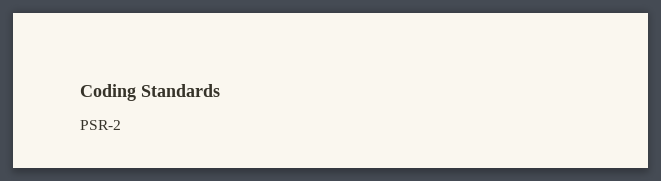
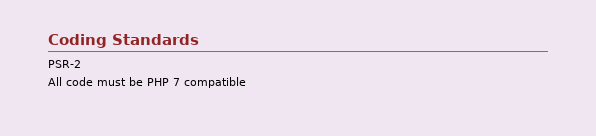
(121, 125) none -> [48,77,246,88] // All code must be PHP 7 compatible

